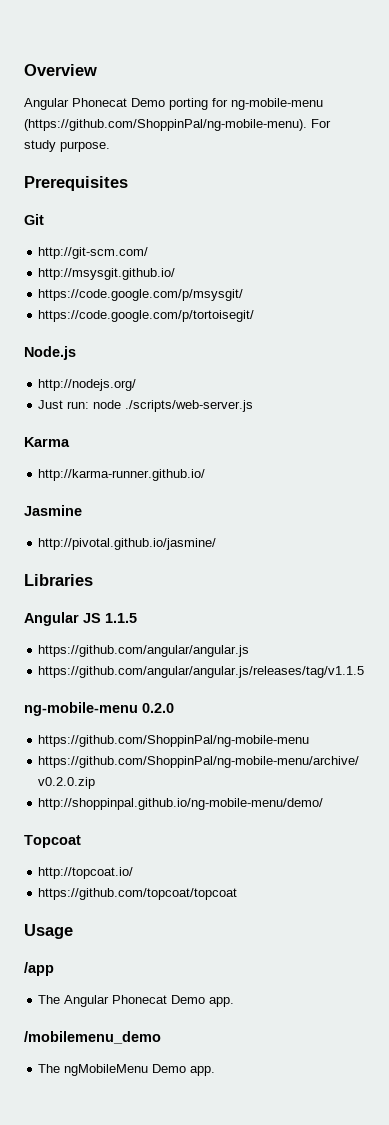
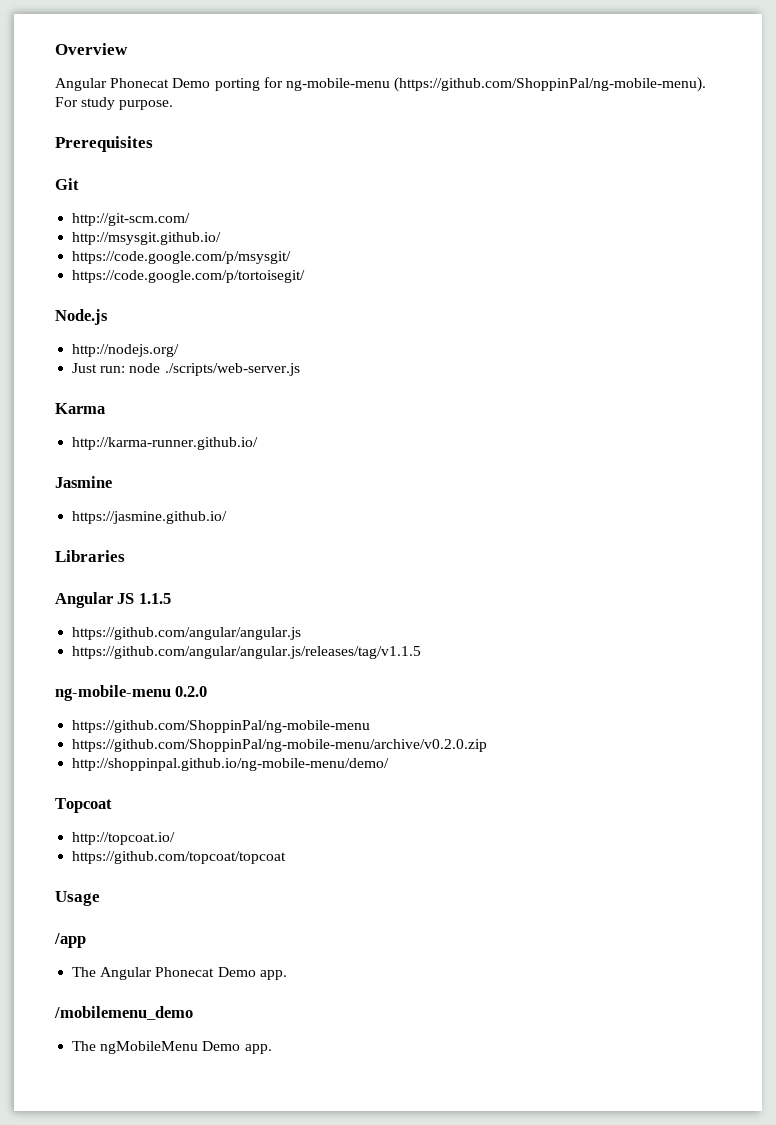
[38,538,217,550] http://pivotal.github.io/jasmine/ -> [72,511,228,524] https://jasmine.github.io/

